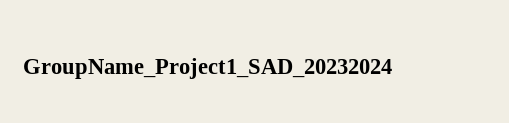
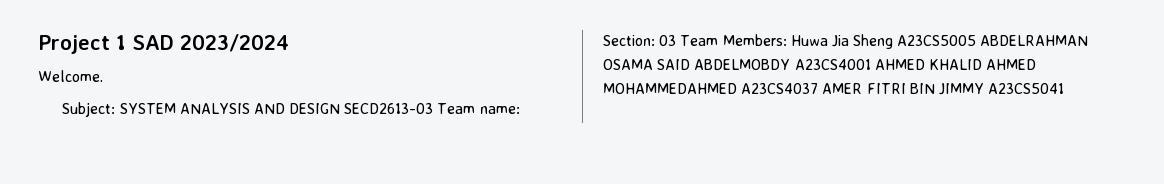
[23,58,392,79] GroupName_Project1_SAD_20232024 -> [38,34,289,54] [38,70,103,82] [62,102,520,117] [603,34,1089,49] [603,59,1037,70] [603,83,1065,95] Project 1 SAD 2023/2024 // Welcome. // Subject: SYSTEM ANALYSIS AND DESIGN SECD2613-03 Team name: Section: 03 Team Members: Huwa Jia Sheng A23CS5005 ABDELRAHMAN OSAMA SAID ABDELMOBDY A23CS4001 AHMED KHALID AHMED MOHAMMEDAHMED A23CS4037 AMER FITRI BIN JIMMY A23CS5041

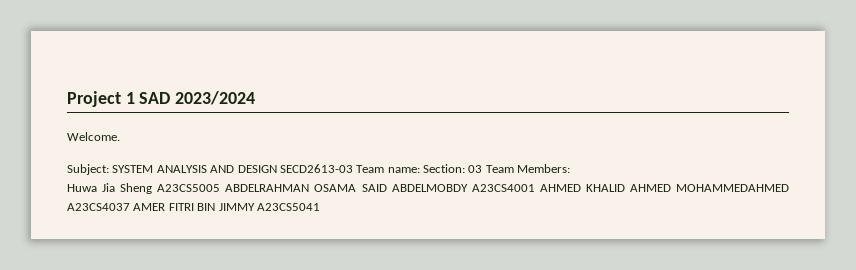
(787, 40) none -> (571, 168) //

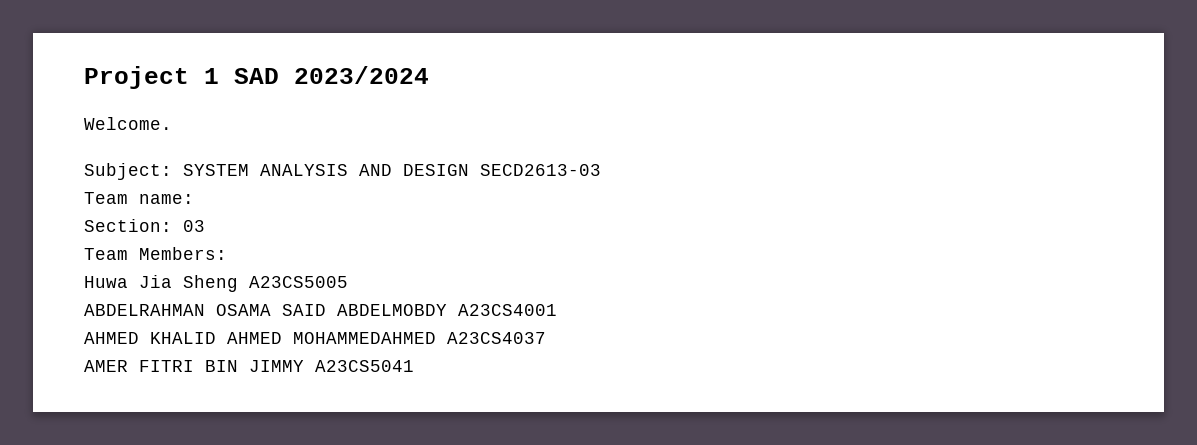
(353, 168) none -> (601, 170) //
(420, 170) none -> (194, 199) //
(483, 169) none -> (205, 226) //
(221, 188) none -> (348, 282) //
(535, 188) none -> (557, 310) //
(130, 207) none -> (546, 338) //

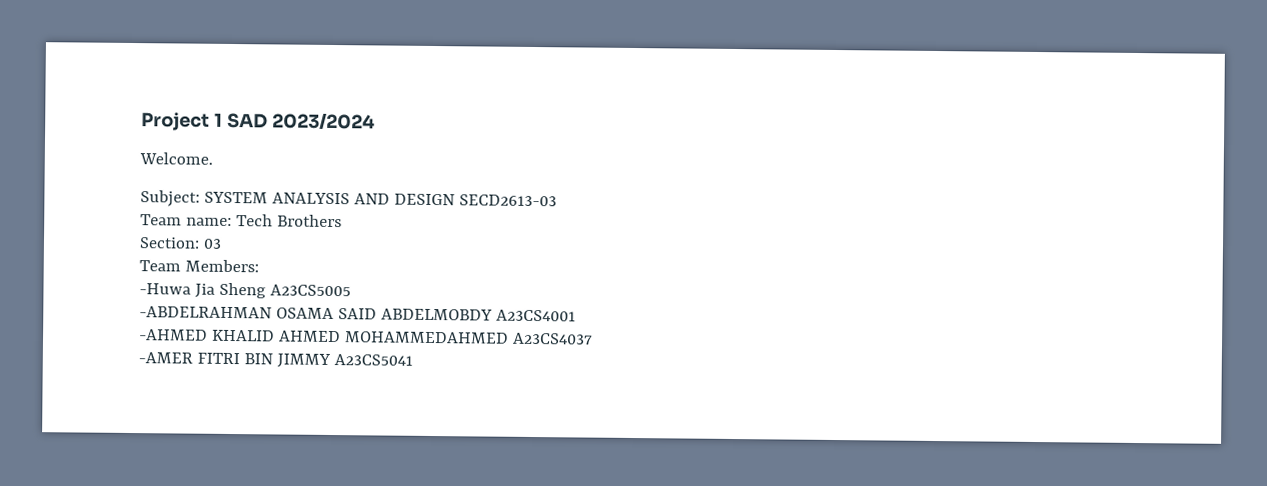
(194, 199) none -> [235,214,342,228] Tech Brothers
[84,276,128,288] Huwa -> [139,283,191,295] -Huwa
[84,304,205,316] ABDELRAHMAN -> [139,306,272,319] -ABDELRAHMAN
[84,332,139,344] AHMED -> [139,329,208,341] -AHMED
[84,360,128,372] AMER -> [138,352,193,364] -AMER

